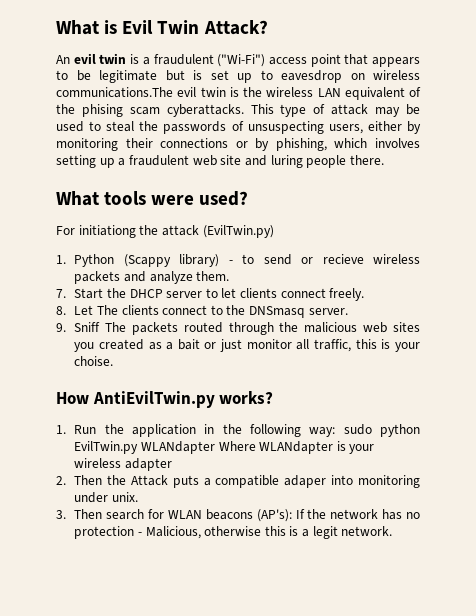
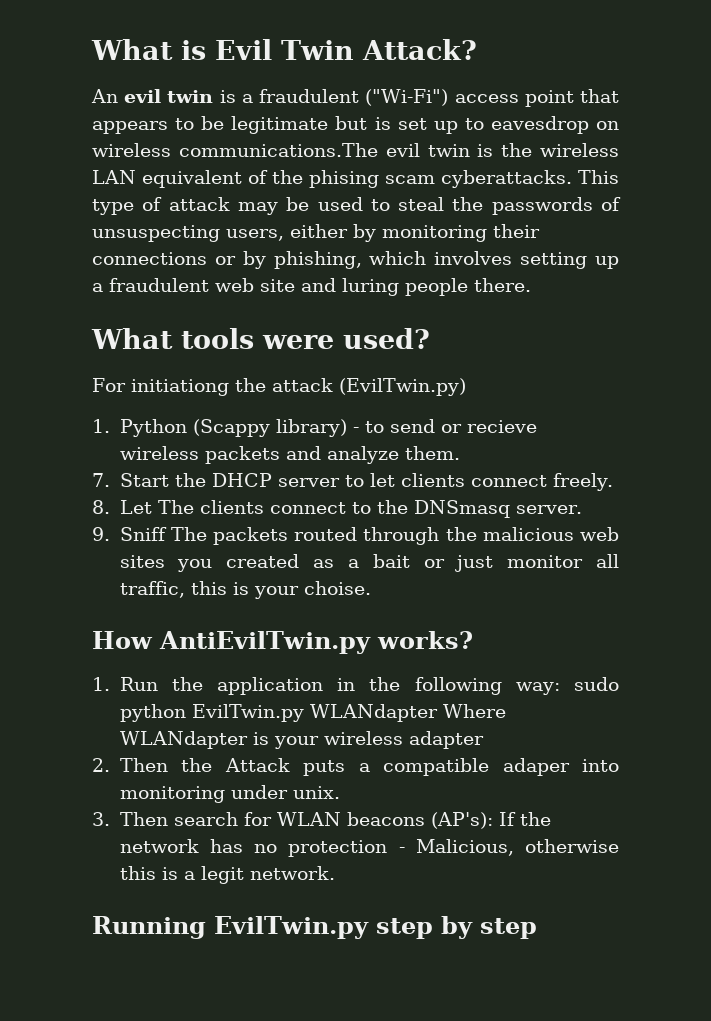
(393, 531) none -> [92,916,537,939] // Running EvilTwin.py step by step

